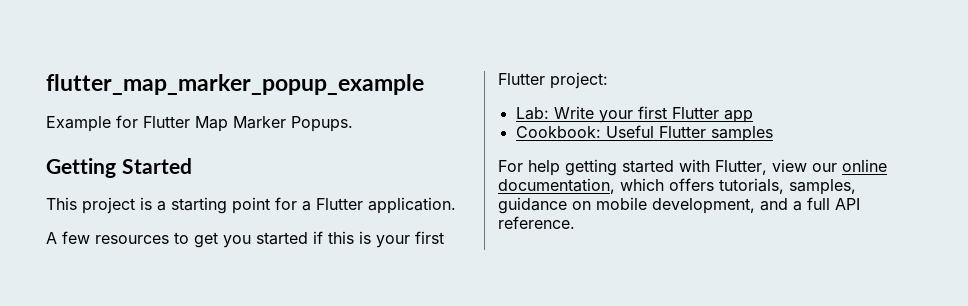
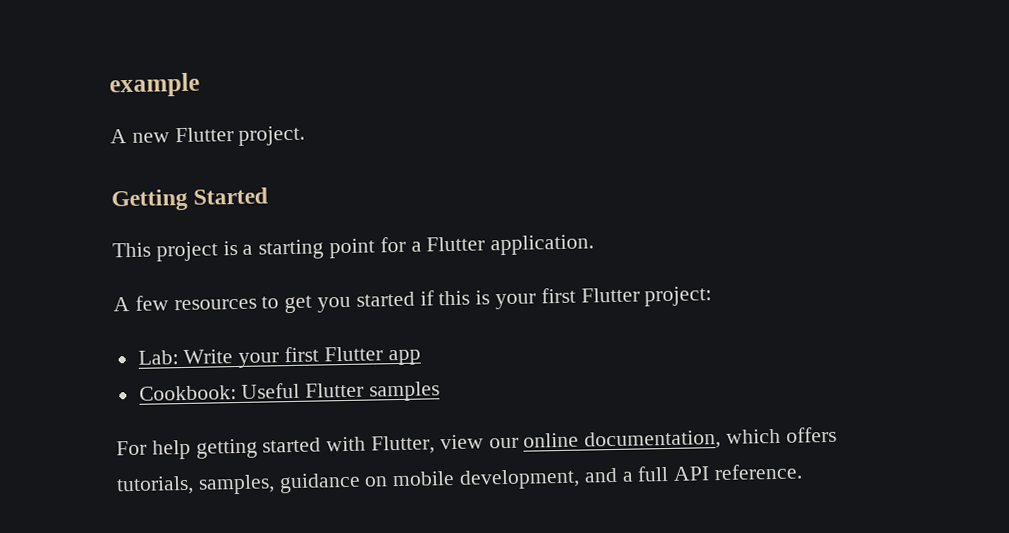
[46,74,424,95] [46,115,353,132] flutter_map_marker_popup_example // Example for Flutter Map Marker Popups. -> [109,72,200,98] [110,125,306,146] example // A new Flutter project.

